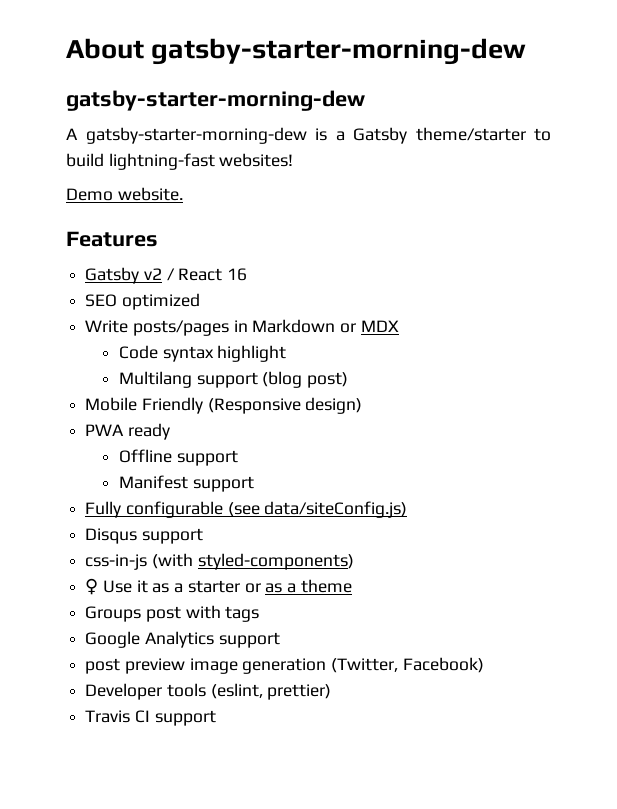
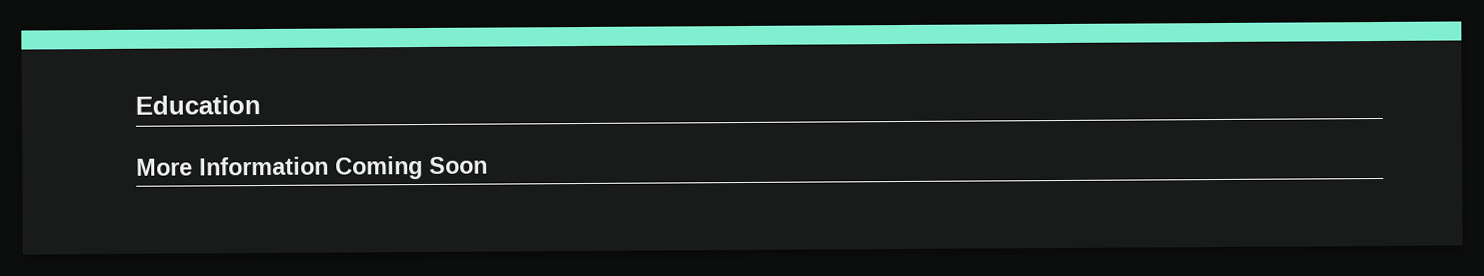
[66,38,527,65] [66,90,365,111] [66,127,551,144] [66,153,294,170] [66,187,183,201] [66,231,158,247] [85,267,248,284] [85,293,200,310] [85,319,399,336] [118,345,287,362] [118,371,349,388] [85,397,363,414] [85,423,170,440] [118,449,238,466] [118,475,254,492] [85,501,408,518] [85,528,203,544] [85,553,354,570] [85,578,352,595] [85,605,260,622] [85,631,280,648] [85,657,484,674] [85,683,332,700] [85,710,216,726] About gatsby-starter-morning-dew // gatsby-starter-morning-dew // A gatsby-starter-morning-dew is a Gatsby theme/starter to build lightning-fast websites! // Demo website. // Features // Gatsby v2 / React 16 // SEO optimized // Write posts/pages in Markdown or MDX // Code syntax highlight // Multilang support (blog post) // Mobile Friendly (Responsive design) // PWA ready // Offline support // Manifest support // Fully configurable (see data/siteConfig.js) // Disqus support // css-in-js (with styled-components) // ♀ Use it as a starter or as a theme // Groups post with tags // Google Analytics support // post preview image generation (Twitter, Facebook) // Developer tools (eslint, prettier) // Travis CI support -> [135,95,261,115] [136,156,488,180] Education // More Information Coming Soon

